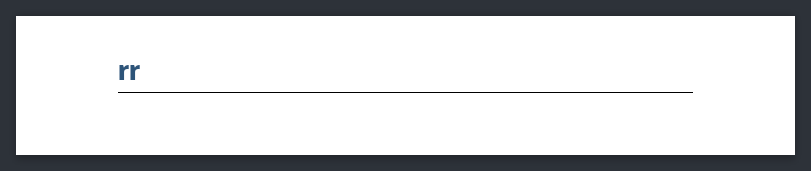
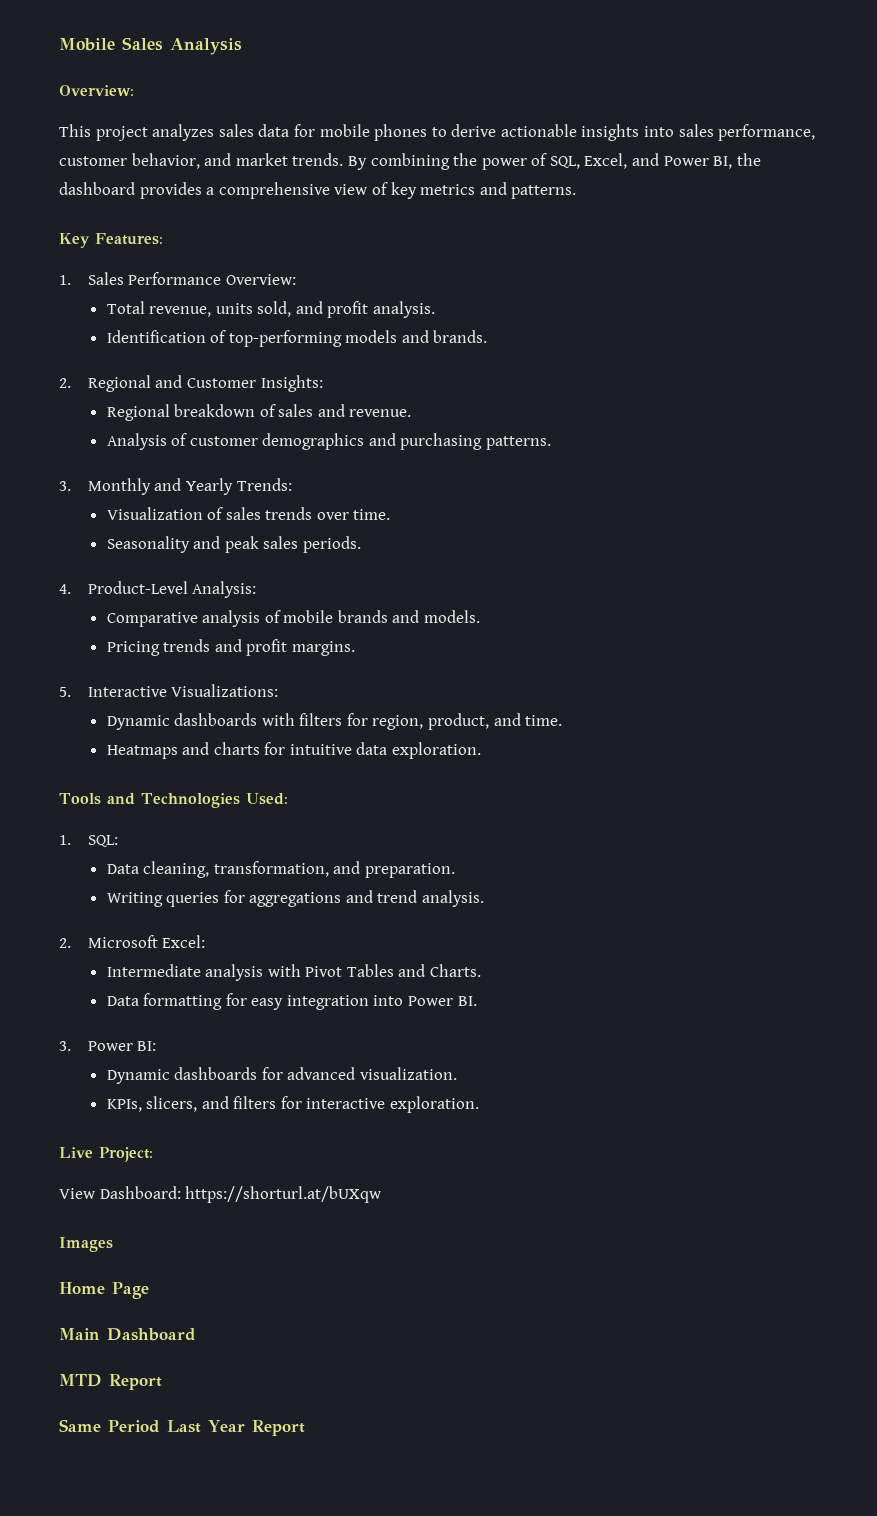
[118,65,140,80] rr -> [59,37,242,55] [59,85,134,96] [59,124,816,141] [59,153,761,170] [59,182,577,199] [59,233,163,248] [59,272,296,285] [106,301,436,318] [106,330,488,347] [59,375,323,392] [106,404,412,421] [106,433,552,450] [59,478,292,495] [106,507,391,520] [106,536,361,553] [59,581,257,598] [106,610,481,627] [106,639,355,656] [59,684,279,697] [106,713,563,730] [106,742,482,759] [59,793,288,808] [59,835,118,847] [106,861,455,878] [106,890,485,907] [59,935,206,948] [106,964,482,981] [106,993,477,1010] [59,1041,157,1051] [106,1067,457,1084] [106,1096,480,1113] [59,1147,153,1162] [59,1186,382,1203] [59,1237,113,1252] [59,1282,149,1299] [59,1328,196,1341] [59,1374,162,1390] [59,1419,305,1436] Mobile Sales Analysis // Overview: // This project analyzes sales data for mobile phones to derive actionable insights into sales performance, customer behavior, and market trends. By combining the power of SQL, Excel, and Power BI, the dashboard provides a comprehensive view of key metrics and patterns. // Key Features: // 1. Sales Performance Overview: // Total revenue, units sold, and profit analysis. // Identification of top-performing models and brands. // 2. Regional and Customer Insights: // Regional breakdown of sales and revenue. // Analysis of customer demographics and purchasing patterns. // 3. Monthly and Yearly Trends: // Visualization of sales trends over time. // Seasonality and peak sales periods. // 4. Product-Level Analysis: // Comparative analysis of mobile brands and models. // Pricing trends and profit margins. // 5. Interactive Visualizations: // Dynamic dashboards with filters for region, product, and time. // Heatmaps and charts for intuitive data exploration. // Tools and Technologies Used: // 1. SQL: // Data cleaning, transformation, and preparation. // Writing queries for aggregations and trend analysis. // 2. Microsoft Excel: // Intermediate analysis with Pivot Tables and Charts. // Data formatting for easy integration into Power BI. // 3. Power BI: // Dynamic dashboards for advanced visualization. // KPIs, slicers, and filters for interactive exploration. // Live Project: // View Dashboard: https://shorturl.at/bUXqw // Images // Home Page // Main Dashboard // MTD Report // Same Period Last Year Report

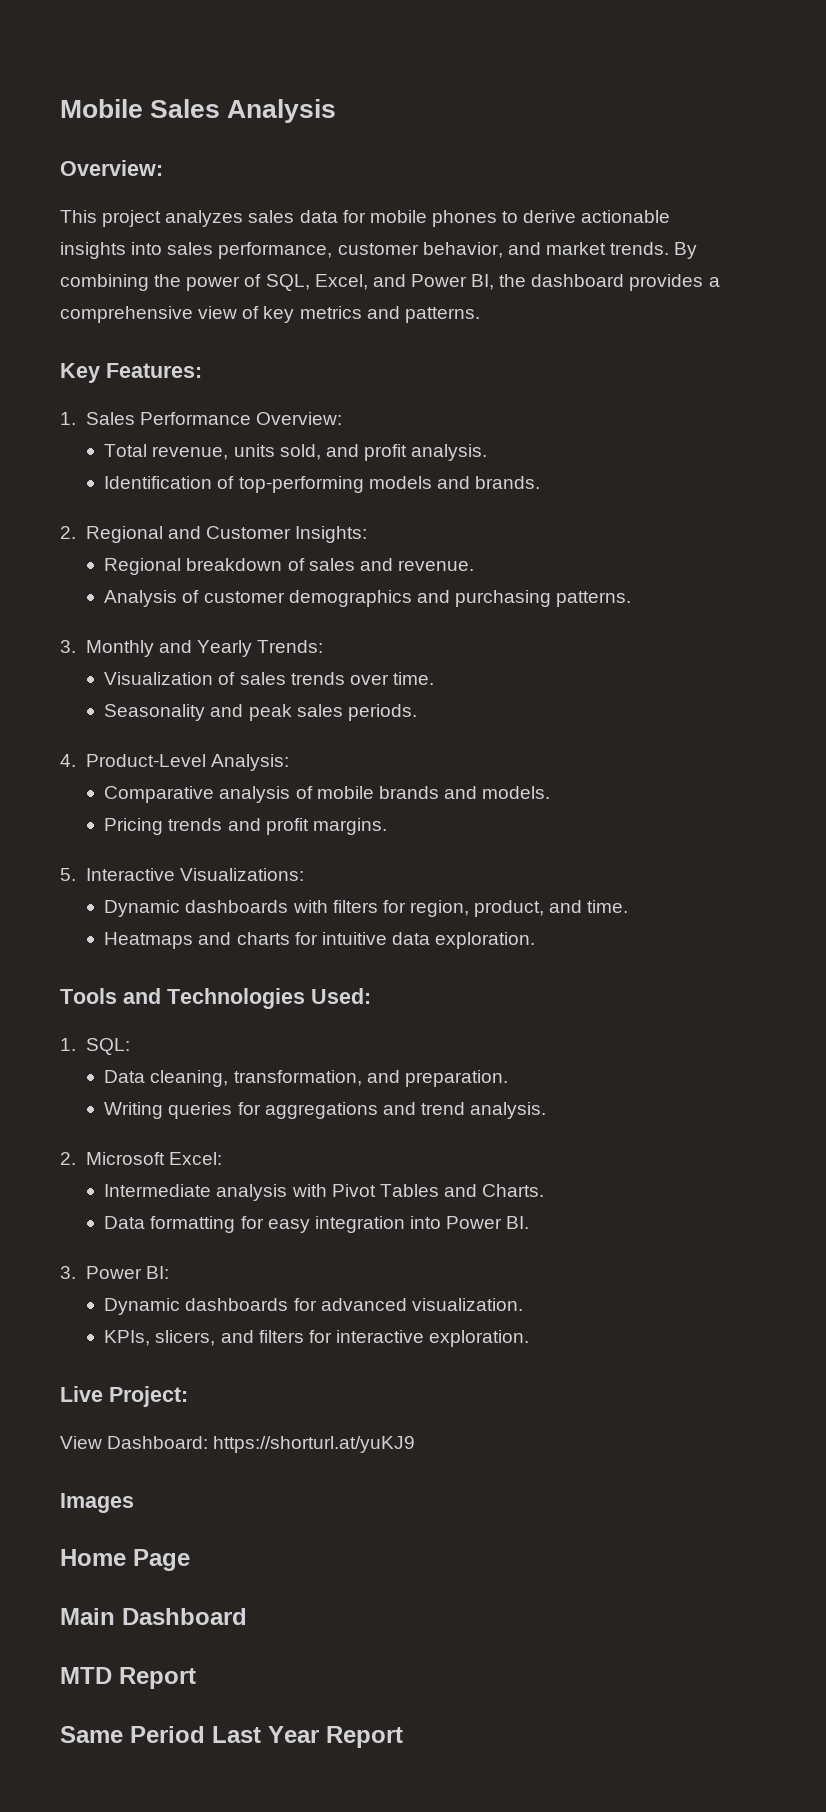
[185,1186,382,1203] https://shorturl.at/bUXqw -> [213,1436,416,1453] https://shorturl.at/yuKJ9

